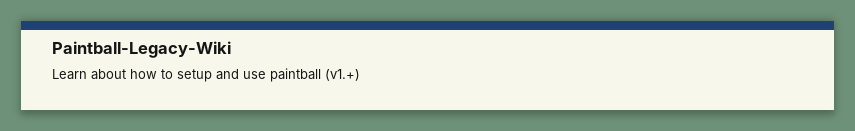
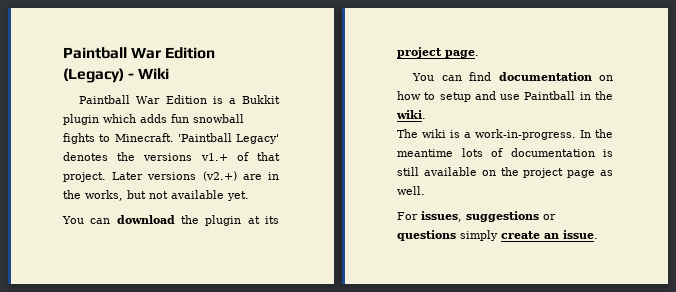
[52,41,231,58] [52,69,126,80] Paintball-Legacy-Wiki // Learn about -> [63,47,216,59] [63,68,170,83] [79,95,280,104] [63,114,244,125] [63,133,279,144] [63,152,280,161] [63,171,279,182] [63,190,249,201] [62,215,279,226] [397,47,479,58] [412,72,613,81] Paintball War Edition (Legacy) - Wiki // Paintball War Edition is a Bukkit plugin which adds fun snowball fights to Minecraft. 'Paintball Legacy' denotes the versions v1.+ of that project. Later versions (v2.+) are in the works, but not available yet. // You can download the plugin at its project page. // You can find documentation on
[270,68,360,82] paintball (v1.+) -> [524,91,613,100] [396,110,426,119] [397,129,613,140] [397,148,613,157] [397,167,613,178] [397,186,425,195] [397,211,556,222] [397,230,598,241] Paintball in the wiki. // The wiki is a work-in-progress. In the meantime lots of documentation is still available on the project page as well. // For issues, suggestions or questions simply create an issue.

